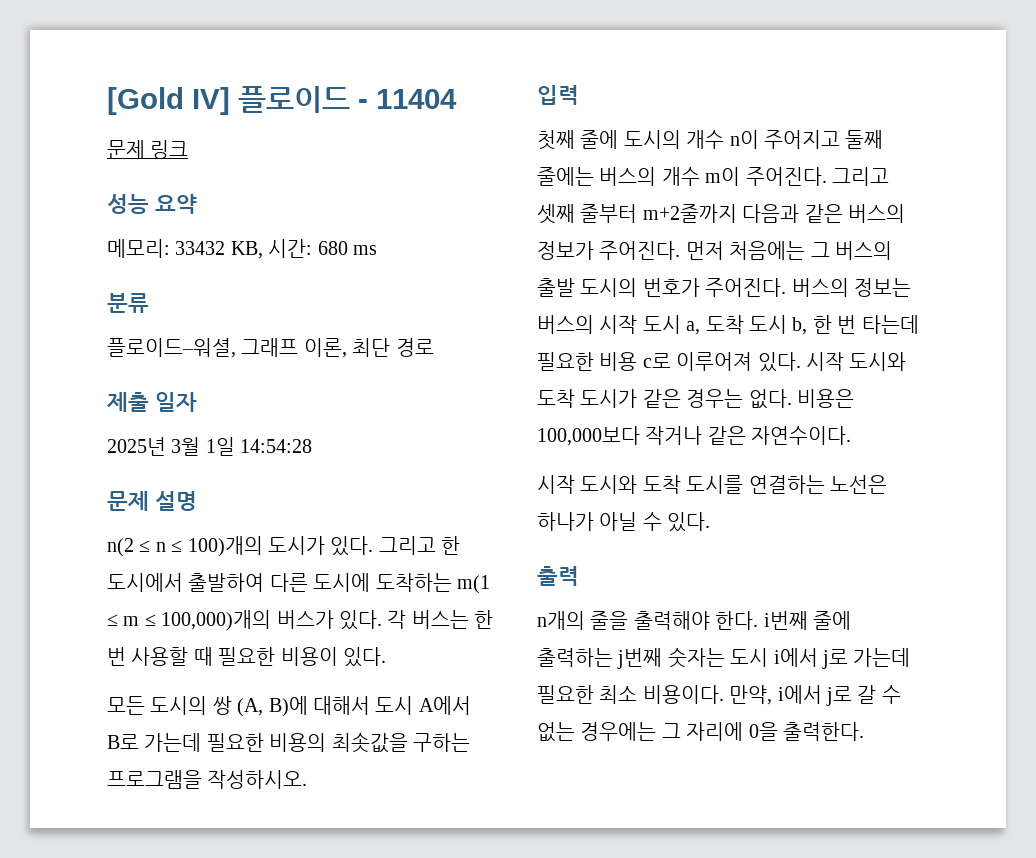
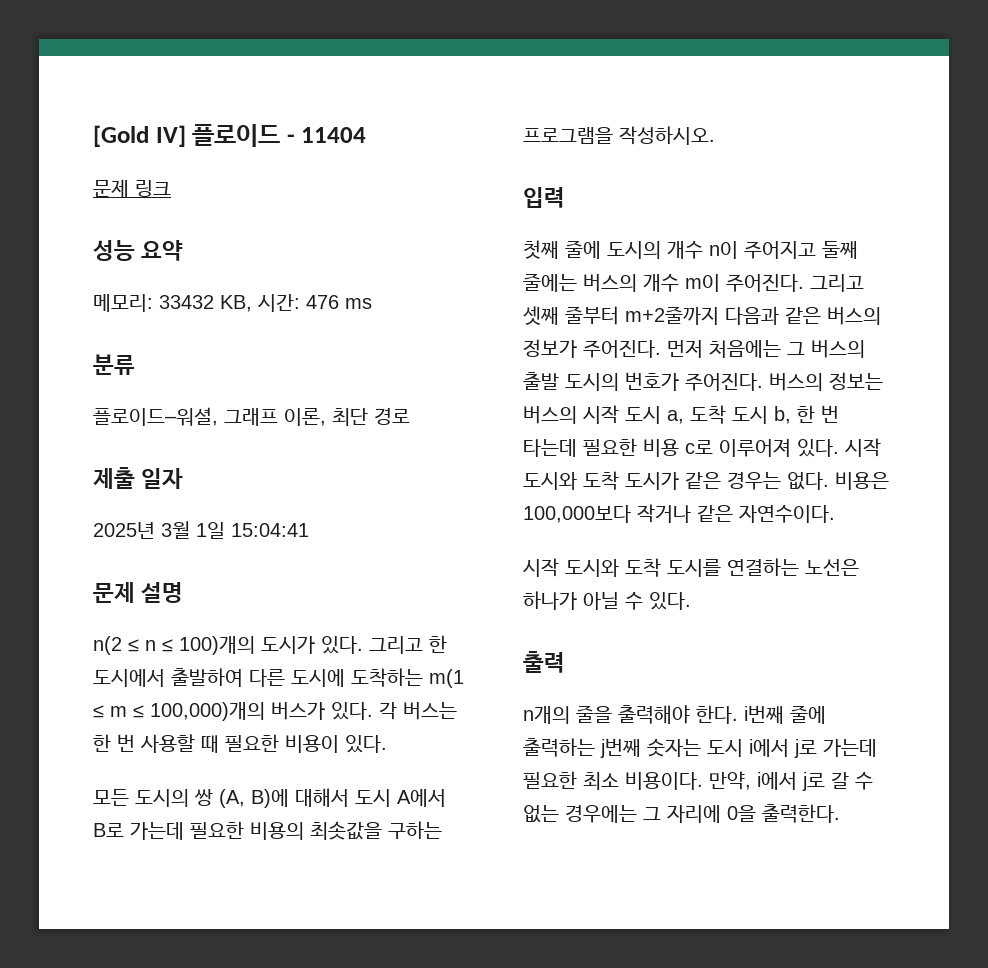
[317,241,348,255] 680 -> [306,295,339,309] 476
[240,439,313,453] 14:54:28 -> [231,523,309,537] 15:04:41

